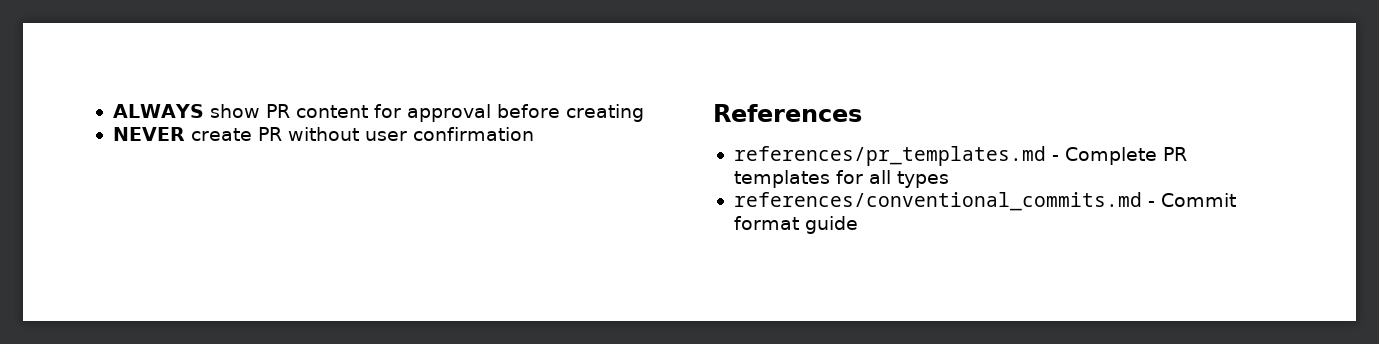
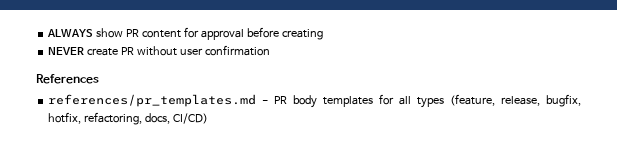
[1064,147,1187,165] Complete PR -> [274,95,318,108] PR body
[733,192,1236,211] [733,216,858,234] // references/conventional_commits.md - Commit format guide -> [450,94,581,107] [48,112,209,125] (feature, release, bugfix, hotfix, refactoring, docs, CI/CD)

